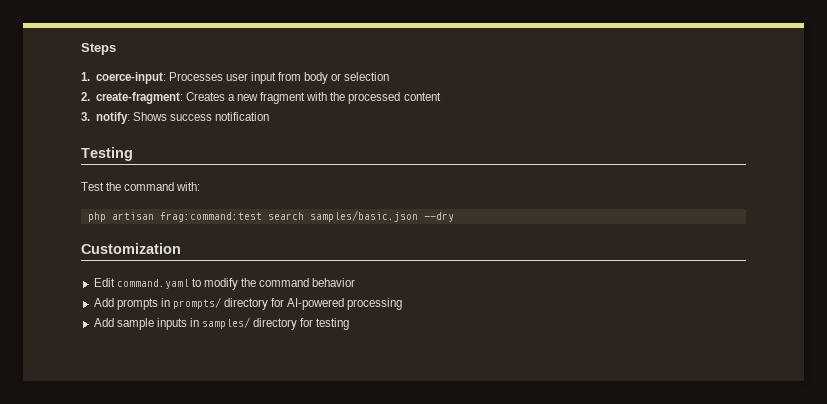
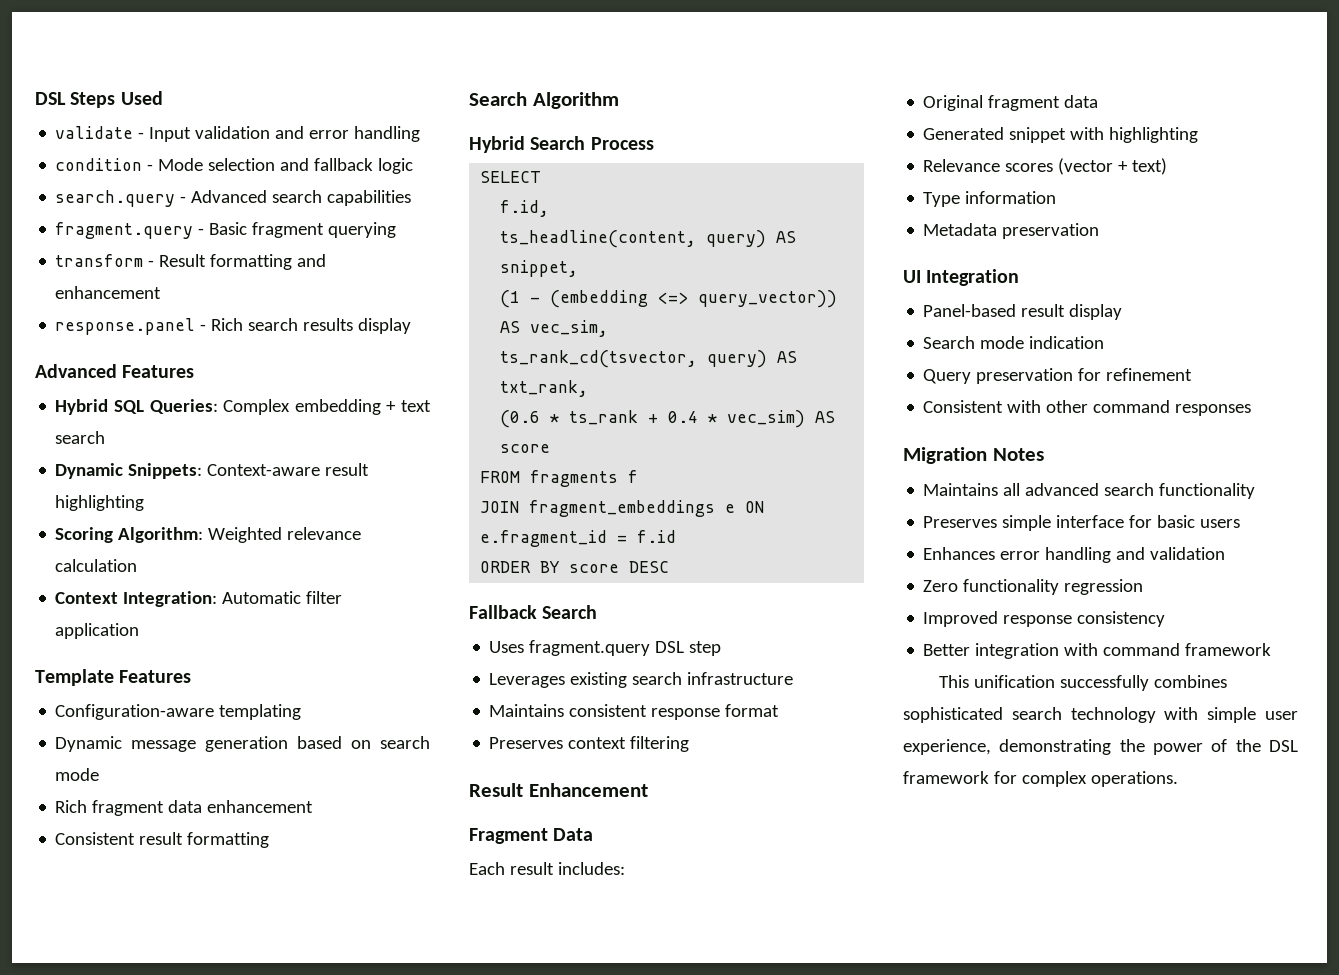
(81, 49) none -> [35,92,66,105] DSL
[81,72,390,84] [81,92,441,104] [81,112,270,124] [81,147,133,161] [81,182,201,191] [87,210,454,222] [81,243,181,254] [93,278,356,290] [93,297,403,310] [93,317,350,330] // 1. coerce-input: Processes user input from body or selection // 2. create-fragment: Creates a new fragment with the processed content // 3. notify: Shows success notification // Testing // Test the command with: // php artisan frag:command:test search samples/basic.json --dry // Customization // Edit command.yaml to modify the command behavior // Add prompts in prompts/ directory for AI-powered processing // Add sample inputs in samples/ directory for testing -> [120,91,163,105] [55,126,421,142] [55,158,414,174] [55,190,412,207] [55,222,397,239] [55,254,327,270] [55,286,162,299] [55,318,412,335] [35,364,195,378] [55,399,431,415] [55,431,106,444] [55,463,370,479] [55,495,145,511] [55,527,362,543] [55,559,138,572] [55,591,343,607] [55,623,140,639] [35,669,192,686] [55,704,302,720] [55,736,430,752] [55,768,100,781] [55,800,314,816] [55,832,270,848] [469,92,619,109] [469,136,654,153] [480,171,542,183] [500,200,550,217] [500,230,797,248] [500,260,579,277] [500,290,838,308] [500,320,609,337] [500,350,798,368] [500,380,589,397] [500,410,836,428] [500,444,551,453] [480,470,639,487] [480,500,765,517] [480,530,677,547] [480,561,670,573] [469,605,598,619] [489,640,722,656] [489,672,794,688] [489,704,780,720] [489,736,690,752] [469,783,648,797] [469,828,594,844] [469,862,625,875] [923,95,1099,111] [923,127,1199,143] [923,158,1168,175] [923,191,1057,207] [923,223,1100,239] [903,269,1020,286] [923,304,1123,320] [923,336,1105,349] [923,368,1193,384] [923,400,1252,416] [903,447,1044,464] [923,483,1256,499] [923,515,1241,531] [923,547,1226,563] [923,579,1144,595] [923,611,1166,627] [923,643,1272,659] [939,675,1228,691] [903,707,1298,723] [903,739,1298,755] [903,771,1178,787] Used // validate - Input validation and error handling // condition - Mode selection and fallback logic // search.query - Advanced search capabilities // fragment.query - Basic fragment querying // transform - Result formatting and enhancement // response.panel - Rich search results display // Advanced Features // Hybrid SQL Queries: Complex embedding + text search // Dynamic Snippets: Context-aware result highlighting // Scoring Algorithm: Weighted relevance calculation // Context Integration: Automatic filter application // Template Features // Configuration-aware templating // Dynamic message generation based on search mode // Rich fragment data enhancement // Consistent result formatting // Search Algorithm // Hybrid Search Process // SELECT // f.id, // ts_headline(content, query) AS snippet, // (1 - (embedding <=> query_vector)) AS vec_sim, // ts_rank_cd(tsvector, query) AS txt_rank, // (0.6 * ts_rank + 0.4 * vec_sim) AS score // FROM fragments f // JOIN fragment_embeddings e ON e.fragment_id = f.id // ORDER BY score DESC // Fallback Search // Uses fragment.query DSL step // Leverages existing search infrastructure // Maintains consistent response format // Preserves context filtering // Result Enhancement // Fragment Data // Each result includes: // Original fragment data // Generated snippet with highlighting // Relevance scores (vector + text) // Type information // Metadata preservation // UI Integration // Panel-based result display // Search mode indication // Query preservation for refinement // Consistent with other command responses // Migration Notes // Maintains all advanced search functionality // Preserves simple interface for basic users // Enhances error handling and validation // Zero functionality regression // Improved response consistency // Better integration with command framework // This unification successfully combines sophisticated search technology with simple user experience, demonstrating the power of the DSL framework for complex operations.

